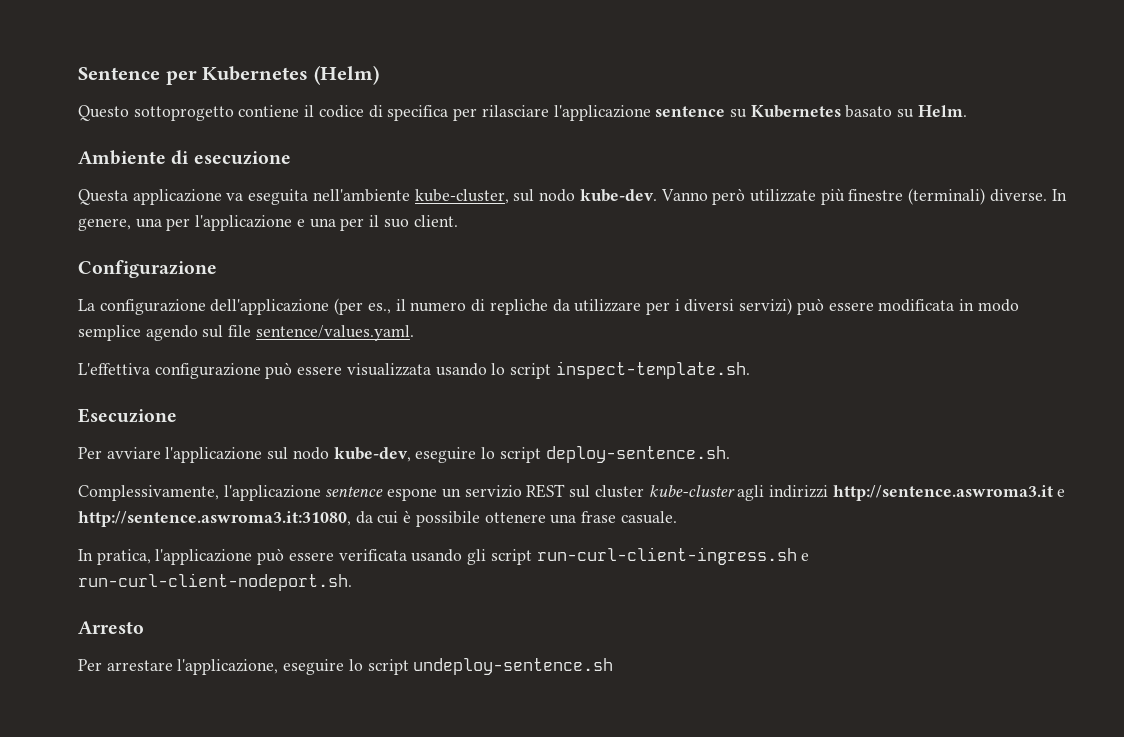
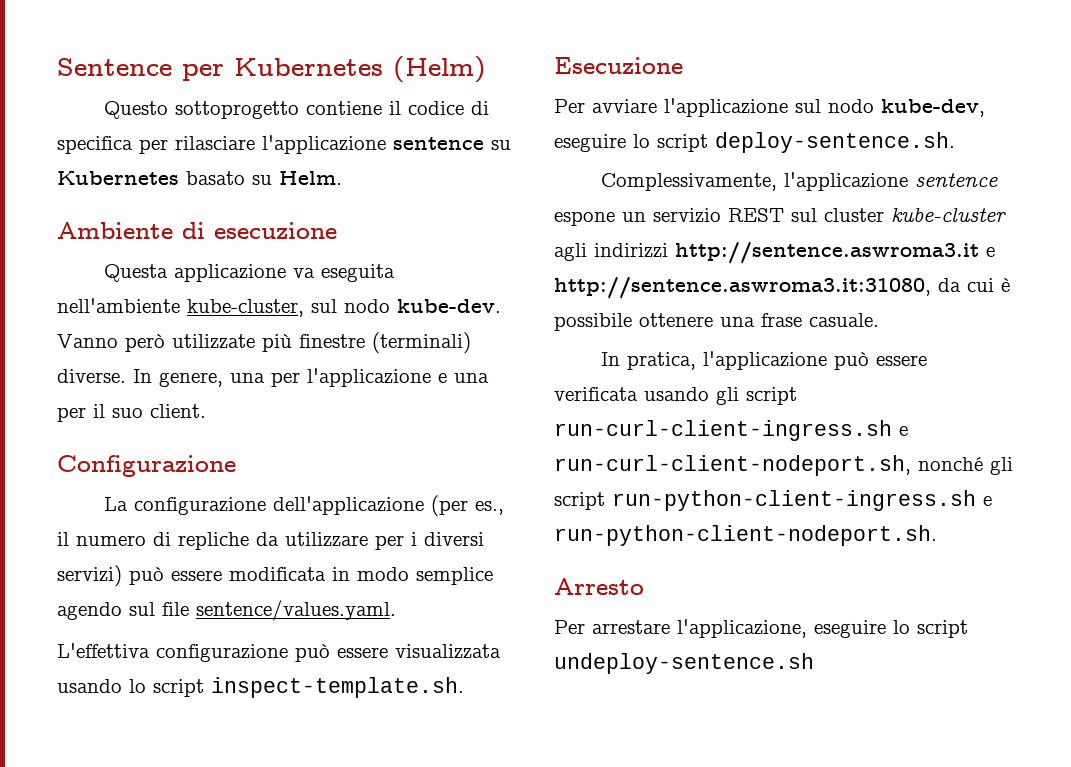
[78,573,352,591] run-curl-client-nodeport.sh. -> [554,455,1013,476] [554,490,992,511] [554,525,937,546] run-curl-client-nodeport.sh, nonché gli script run-python-client-ingress.sh e run-python-client-nodeport.sh.

